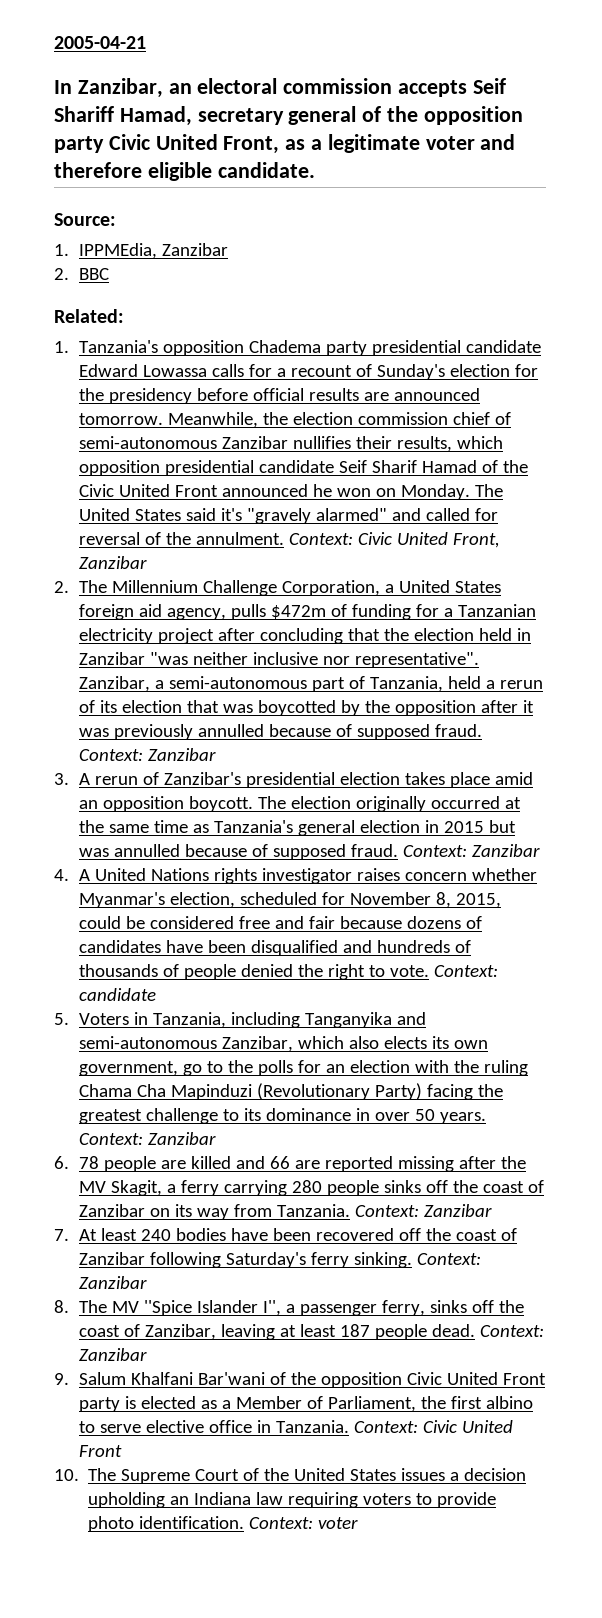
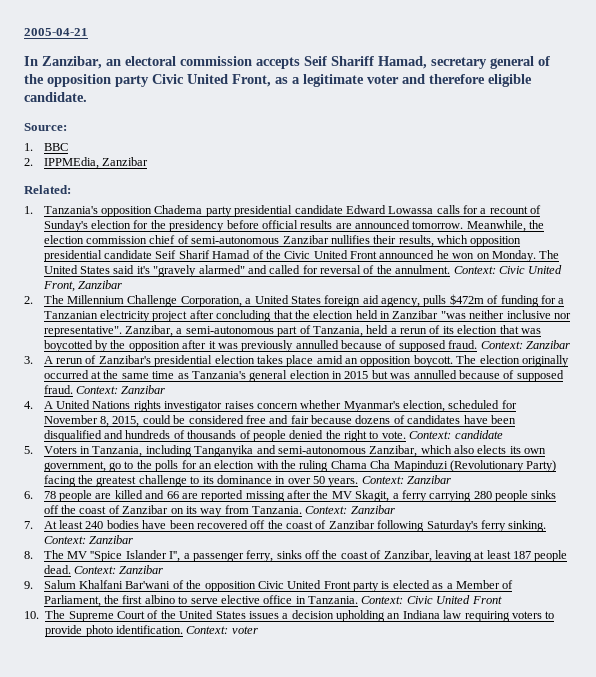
(69, 250) none -> [43,143,68,151] [24,158,33,166] BBC // 2.
[54,268,110,280] // 2. BBC -> (149, 161) none

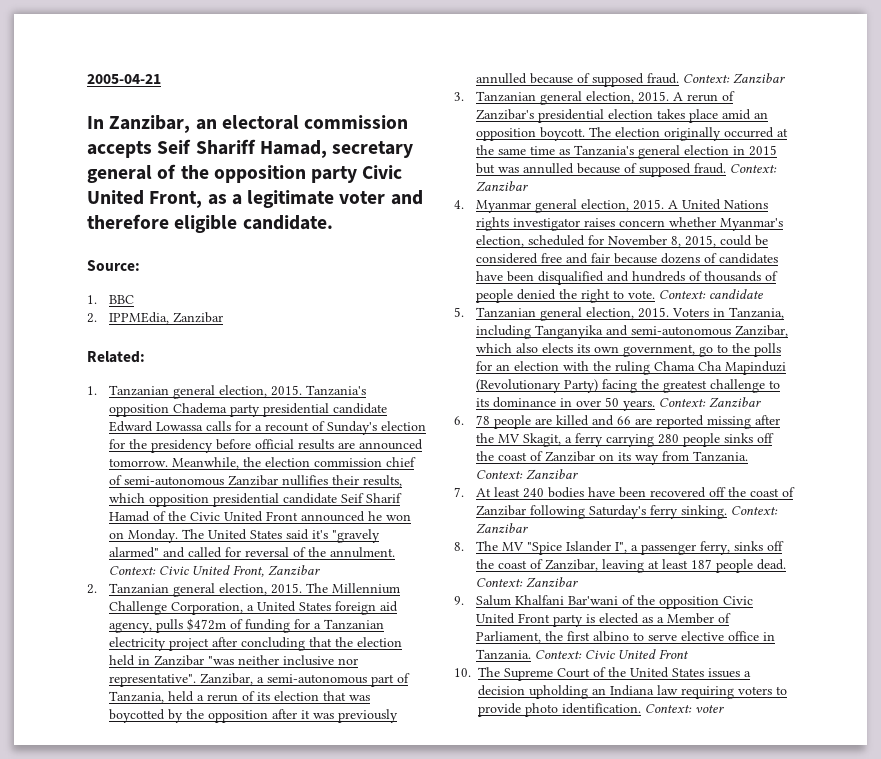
(33, 210) none -> [109,385,303,399] Tanzanian general election, 2015.
(33, 300) none -> [109,583,303,597] Tanzanian general election, 2015.
(33, 360) none -> [476,91,670,105] Tanzanian general election, 2015.
(33, 405) none -> [476,199,665,213] Myanmar general election, 2015.
(33, 450) none -> [476,307,670,321] Tanzanian general election, 2015.
[90,550,181,562] ''Spice Islander I'', -> [527,541,628,555] "Spice Islander I",

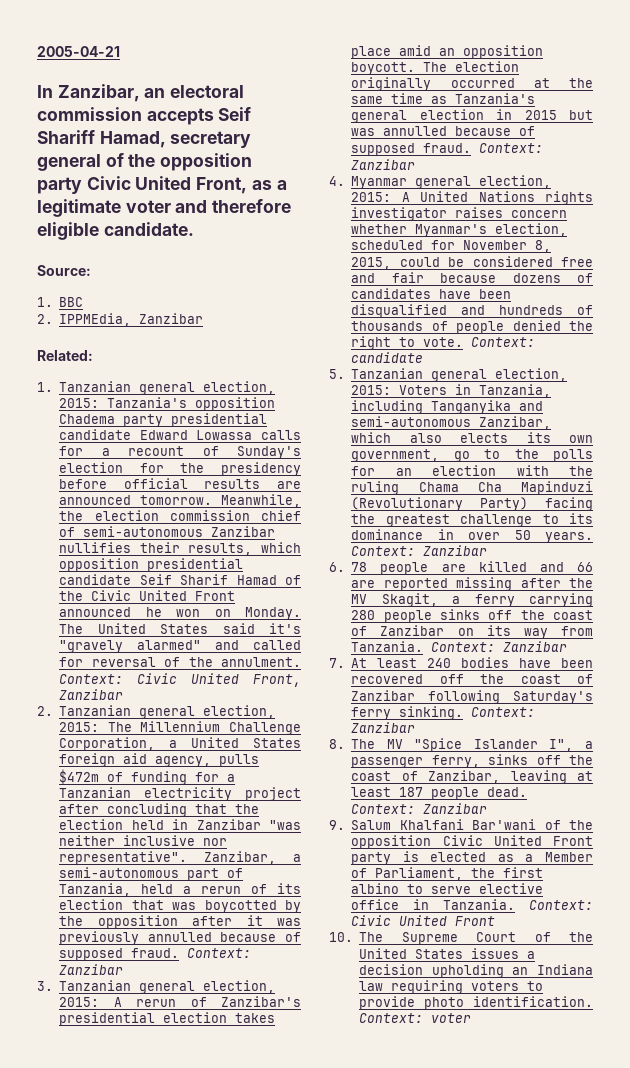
[271,385,303,396] 2015. -> [59,398,100,408] 2015:
[271,583,303,594] 2015. -> [59,722,100,732] 2015:
[638,91,670,102] 2015. -> [59,997,100,1007] 2015:
[633,199,665,210] 2015. -> [351,192,392,202] 2015:
[638,307,670,318] 2015. -> [351,385,392,395] 2015:

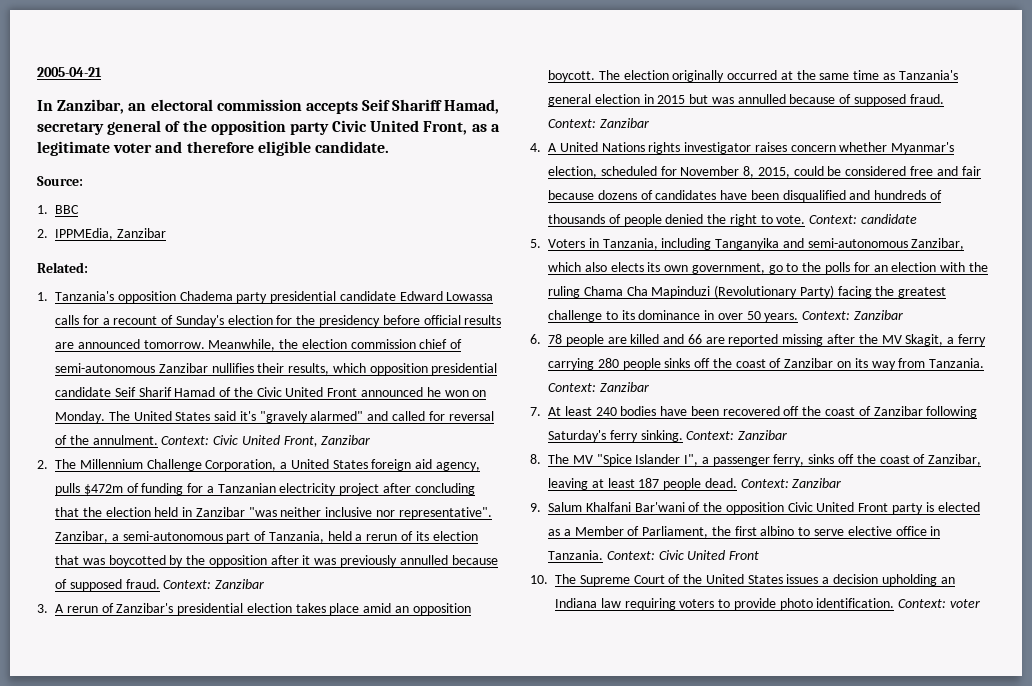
[59,381,276,395] [59,398,100,408] Tanzanian general election, 2015: -> (48, 296) none
[59,705,276,719] [59,722,100,732] Tanzanian general election, 2015: -> (48, 464) none
[59,980,276,994] [59,997,100,1007] Tanzanian general election, 2015: -> (48, 608) none
[351,175,552,189] [351,192,392,202] Myanmar general election, 2015: -> (541, 147) none
[351,368,568,382] [351,385,392,395] Tanzanian general election, 2015: -> (541, 243) none

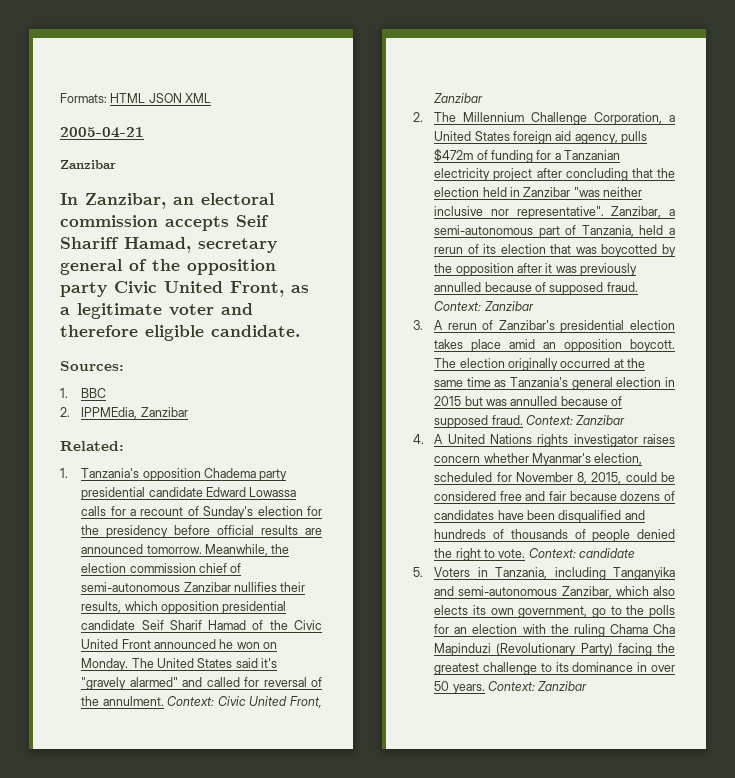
(37, 72) none -> [60,93,212,103] Formats: HTML JSON XML //
(102, 72) none -> [60,160,116,169] // Zanzibar
[37,176,83,186] Source: -> [60,361,124,371] Sources:
[530,334,986,346] [548,358,985,370] [548,382,649,392] [530,406,978,418] [548,430,788,442] [530,454,982,466] [548,478,842,490] [530,502,980,514] [548,526,941,538] [548,550,760,560] [530,574,955,586] [555,598,981,610] // 6. 78 people are killed and 66 are reported missing after the MV Skagit, a ferry carrying 280 people sinks off the coast of Zanzibar on its way from Tanzania. Context: Zanzibar // 7. At least 240 bodies have been recovered off the coast of Zanzibar following Saturday's ferry sinking. Context: Zanzibar // 8. The MV "Spice Islander I", a passenger ferry, sinks off the coast of Zanzibar, leaving at least 187 people dead. Context: Zanzibar // 9. Salum Khalfani Bar'wani of the opposition Civic United Front party is elected as a Member of Parliament, the first albino to serve elective office in Tanzania. Context: Civic United Front // 10. The Supreme Court of the United States issues a decision upholding an Indiana law requiring voters to provide photo identification. Context: voter -> (588, 686) none

